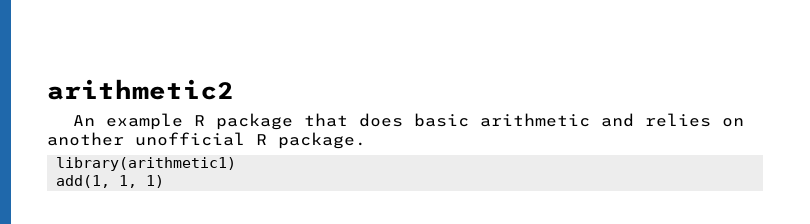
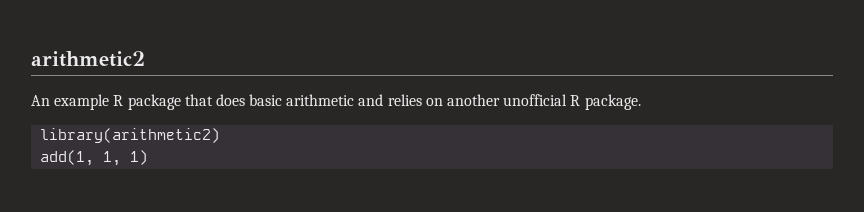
[56,157,237,171] library(arithmetic1) -> [40,128,221,143] library(arithmetic2)

